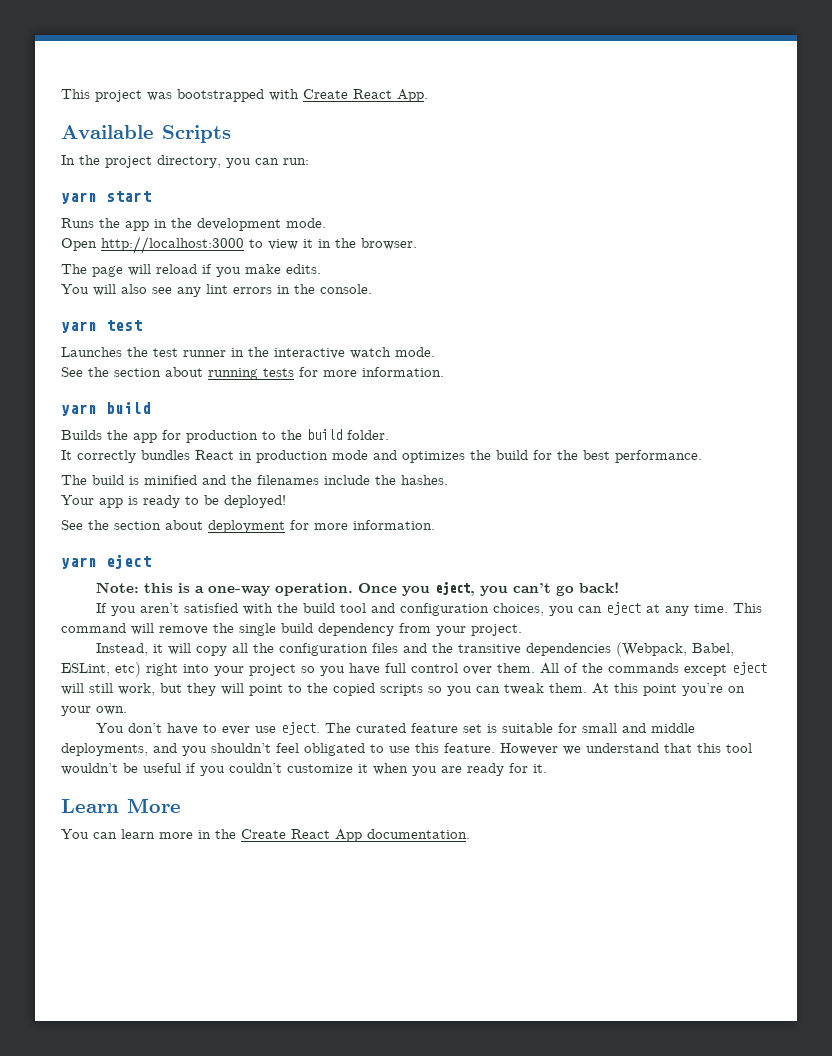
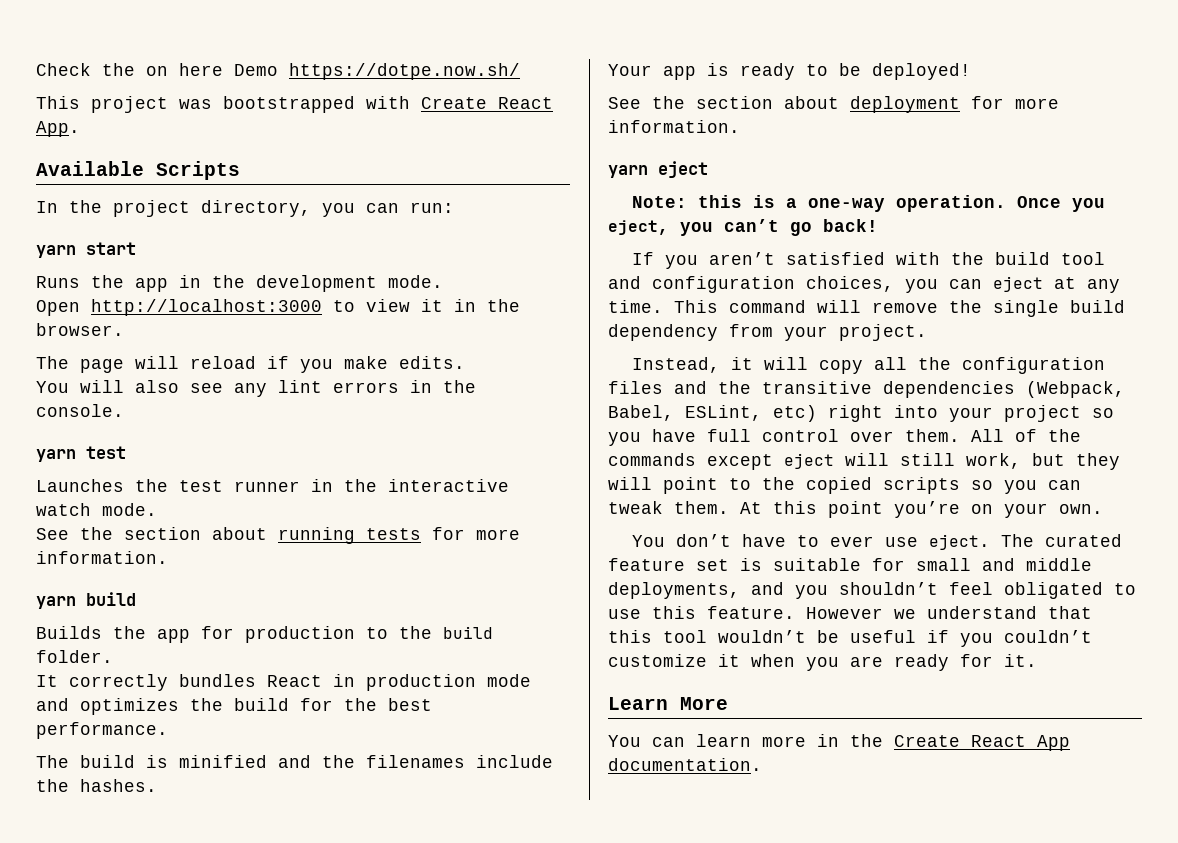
(61, 94) none -> [36,63,520,80] Check the on here Demo https://dotpe.now.sh/ //

